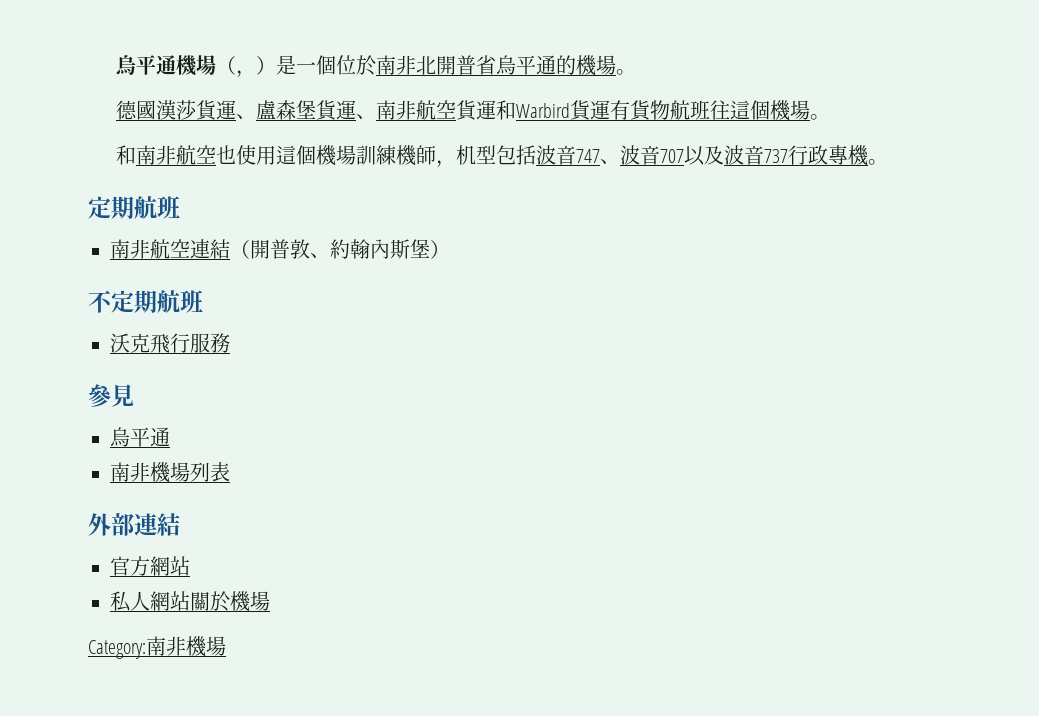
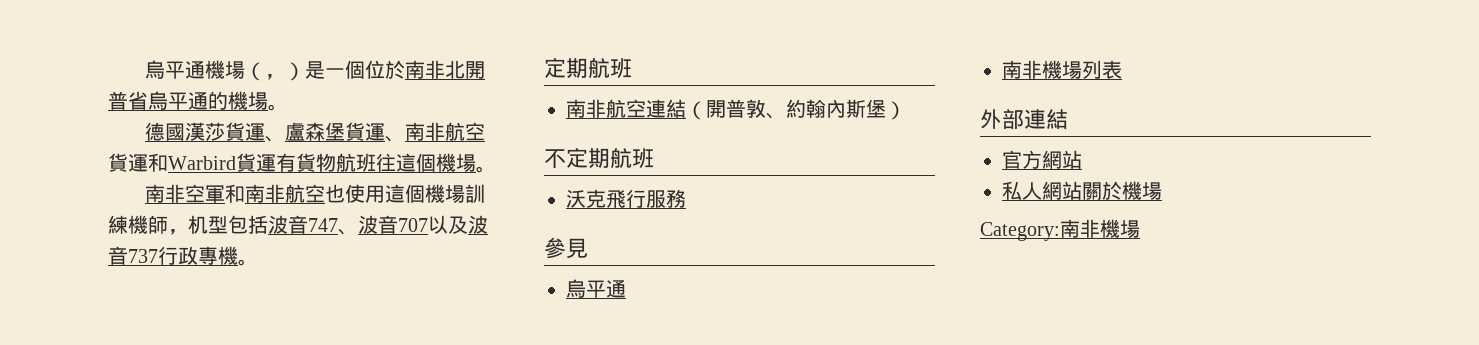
(831, 117) none -> [145,184,226,203] 南非空軍

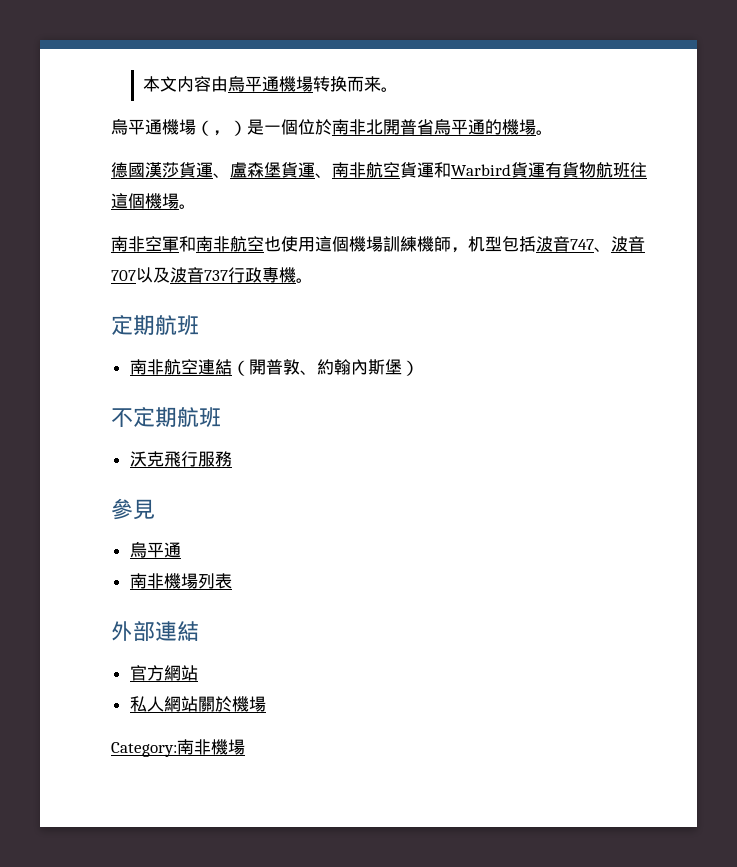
(145, 69) none -> [143,75,399,92] 本文内容由烏平通機場转换而来。 //

